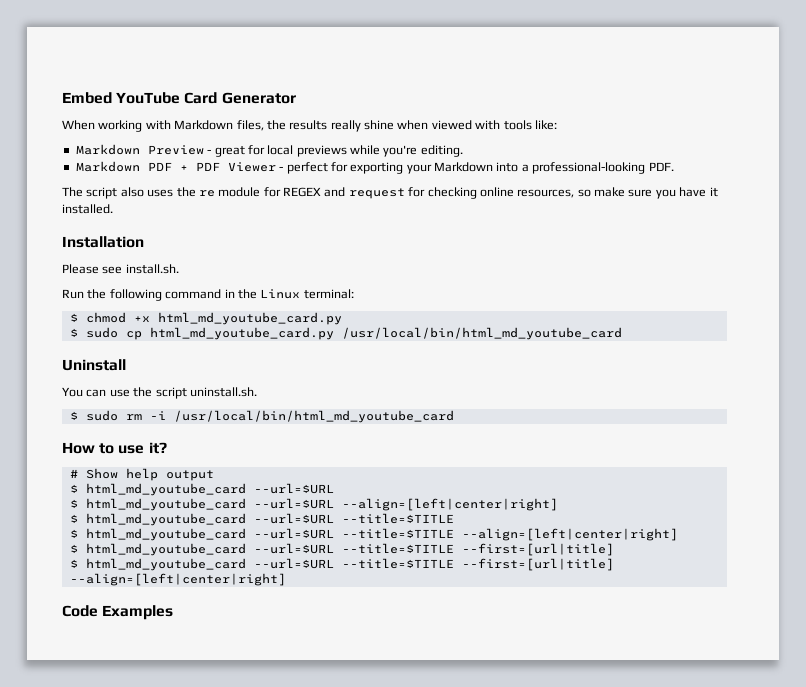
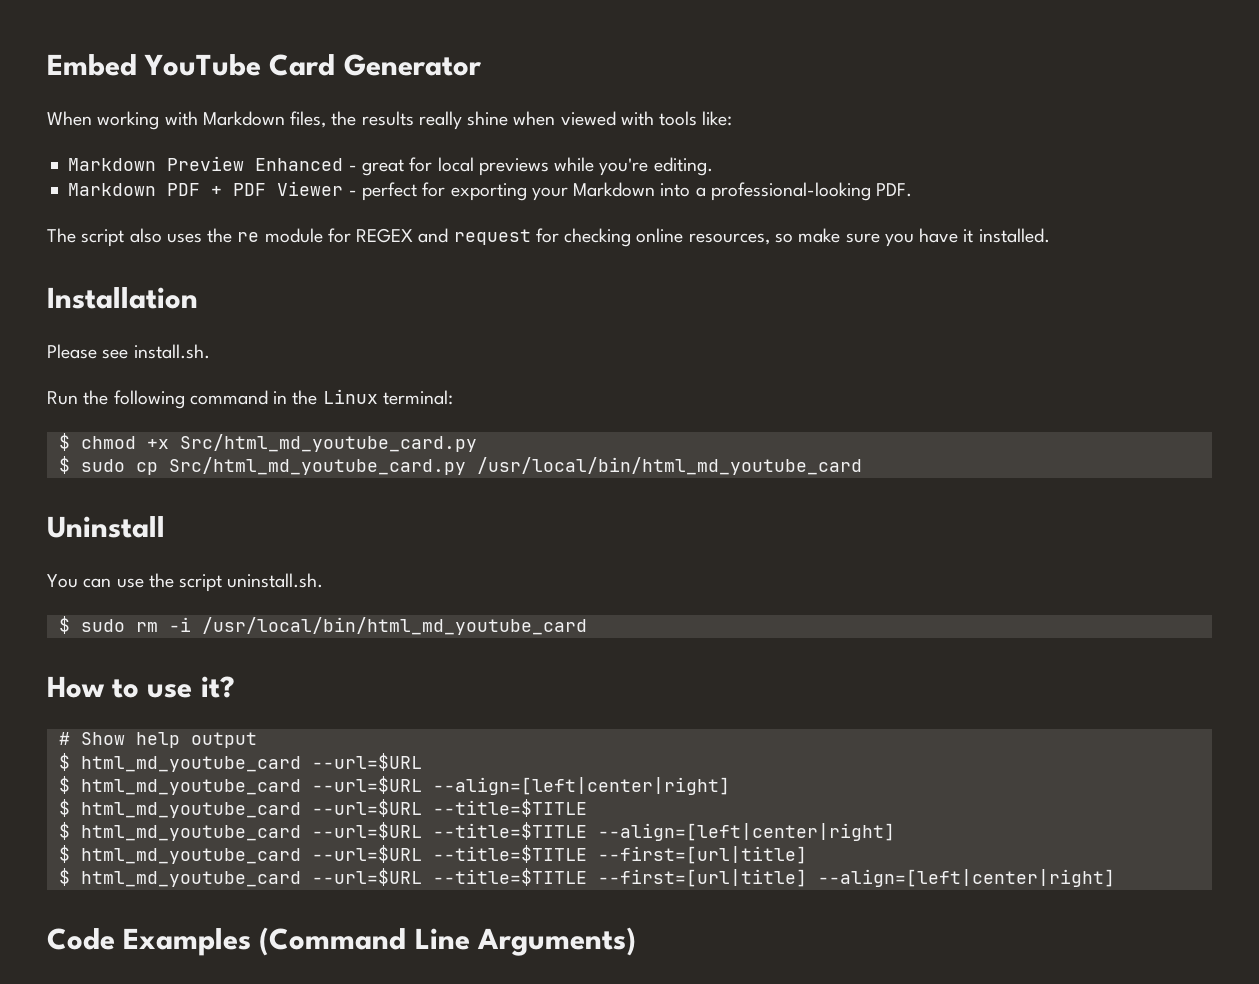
(204, 150) none -> [255,158,344,171] Enhanced
[157,312,342,325] html_md_youtube_card.py -> [179,434,477,452] Src/html_md_youtube_card.py
[149,327,334,340] html_md_youtube_card.py -> [168,457,466,475] Src/html_md_youtube_card.py
(174, 612) none -> [259,927,636,956] (Command Line Arguments)

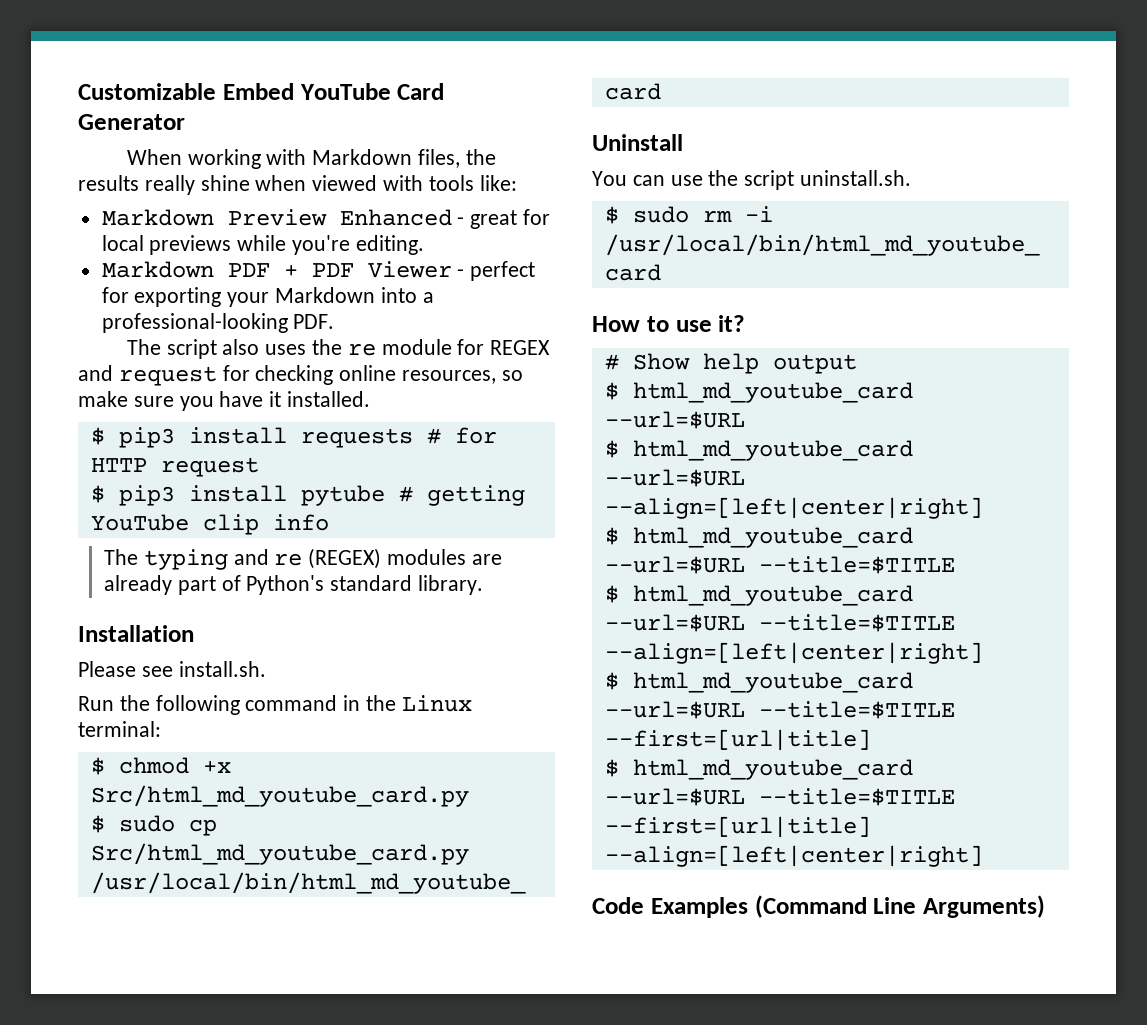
(47, 65) none -> [78,83,216,100] Customizable
(1050, 235) none -> [90,427,497,448] [90,457,259,477] [90,485,525,506] [90,514,329,535] [103,548,502,570] [103,575,483,595] // $ pip3 install requests # for HTTP request // $ pip3 install pytube # getting YouTube clip info // The typing and re (REGEX) modules are already part of Python's standard library.

